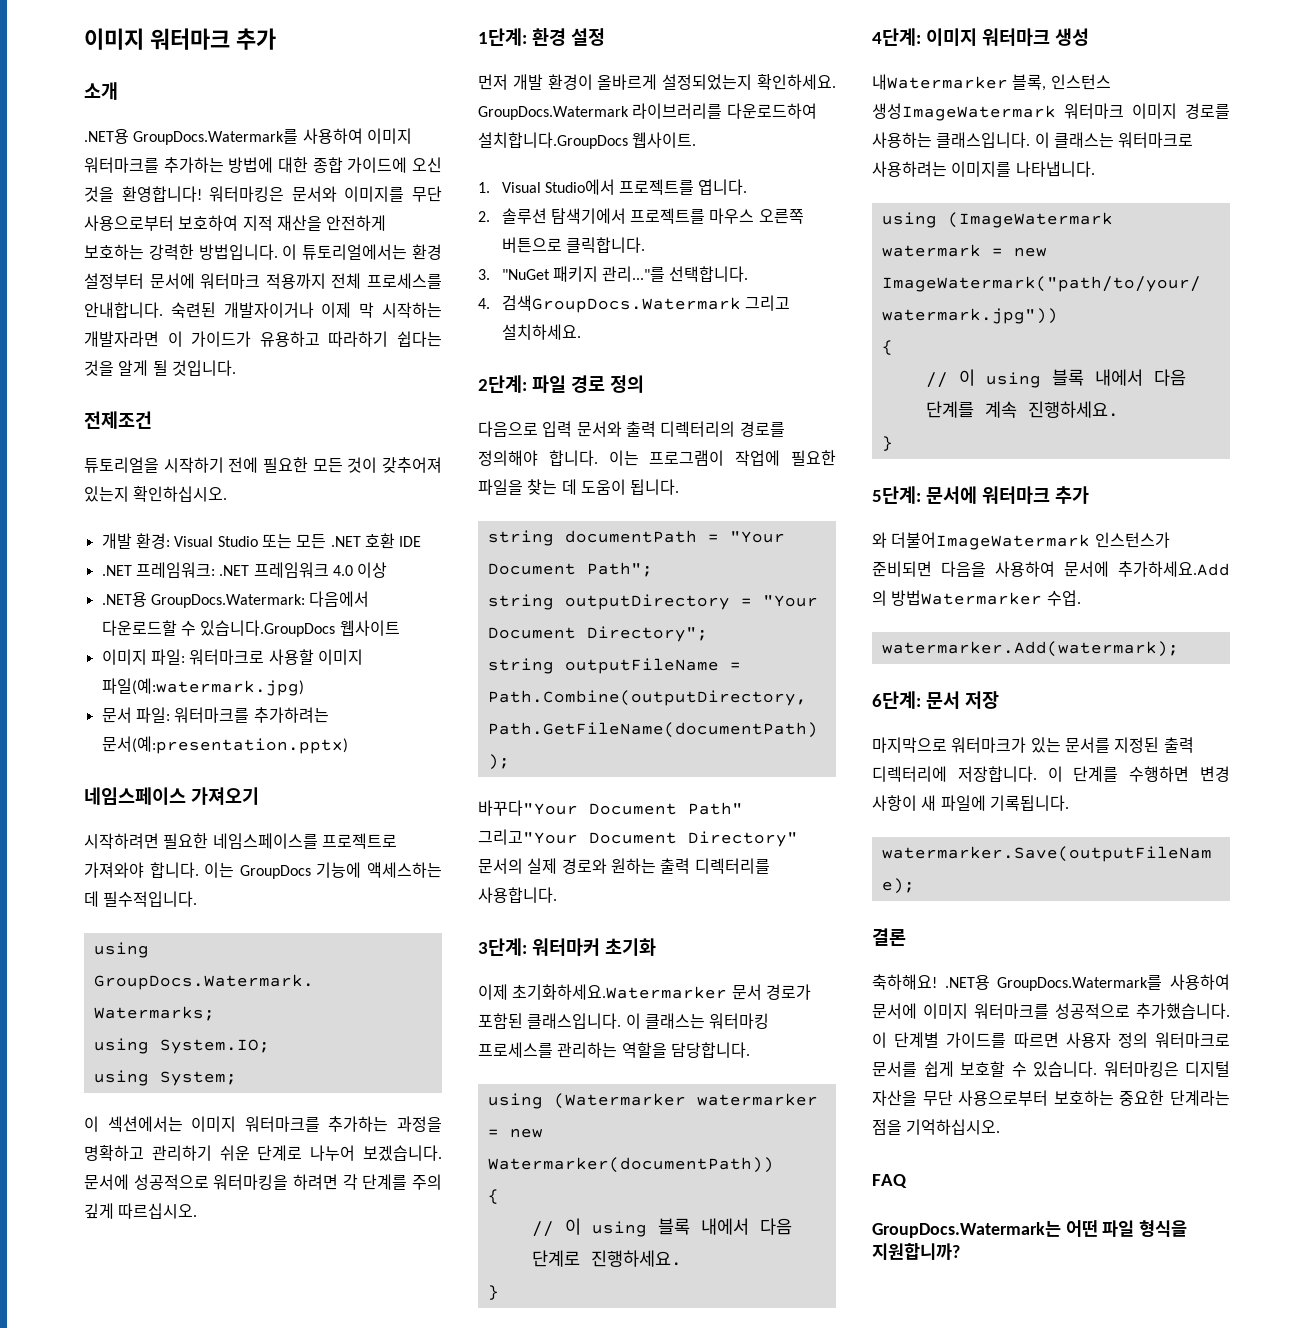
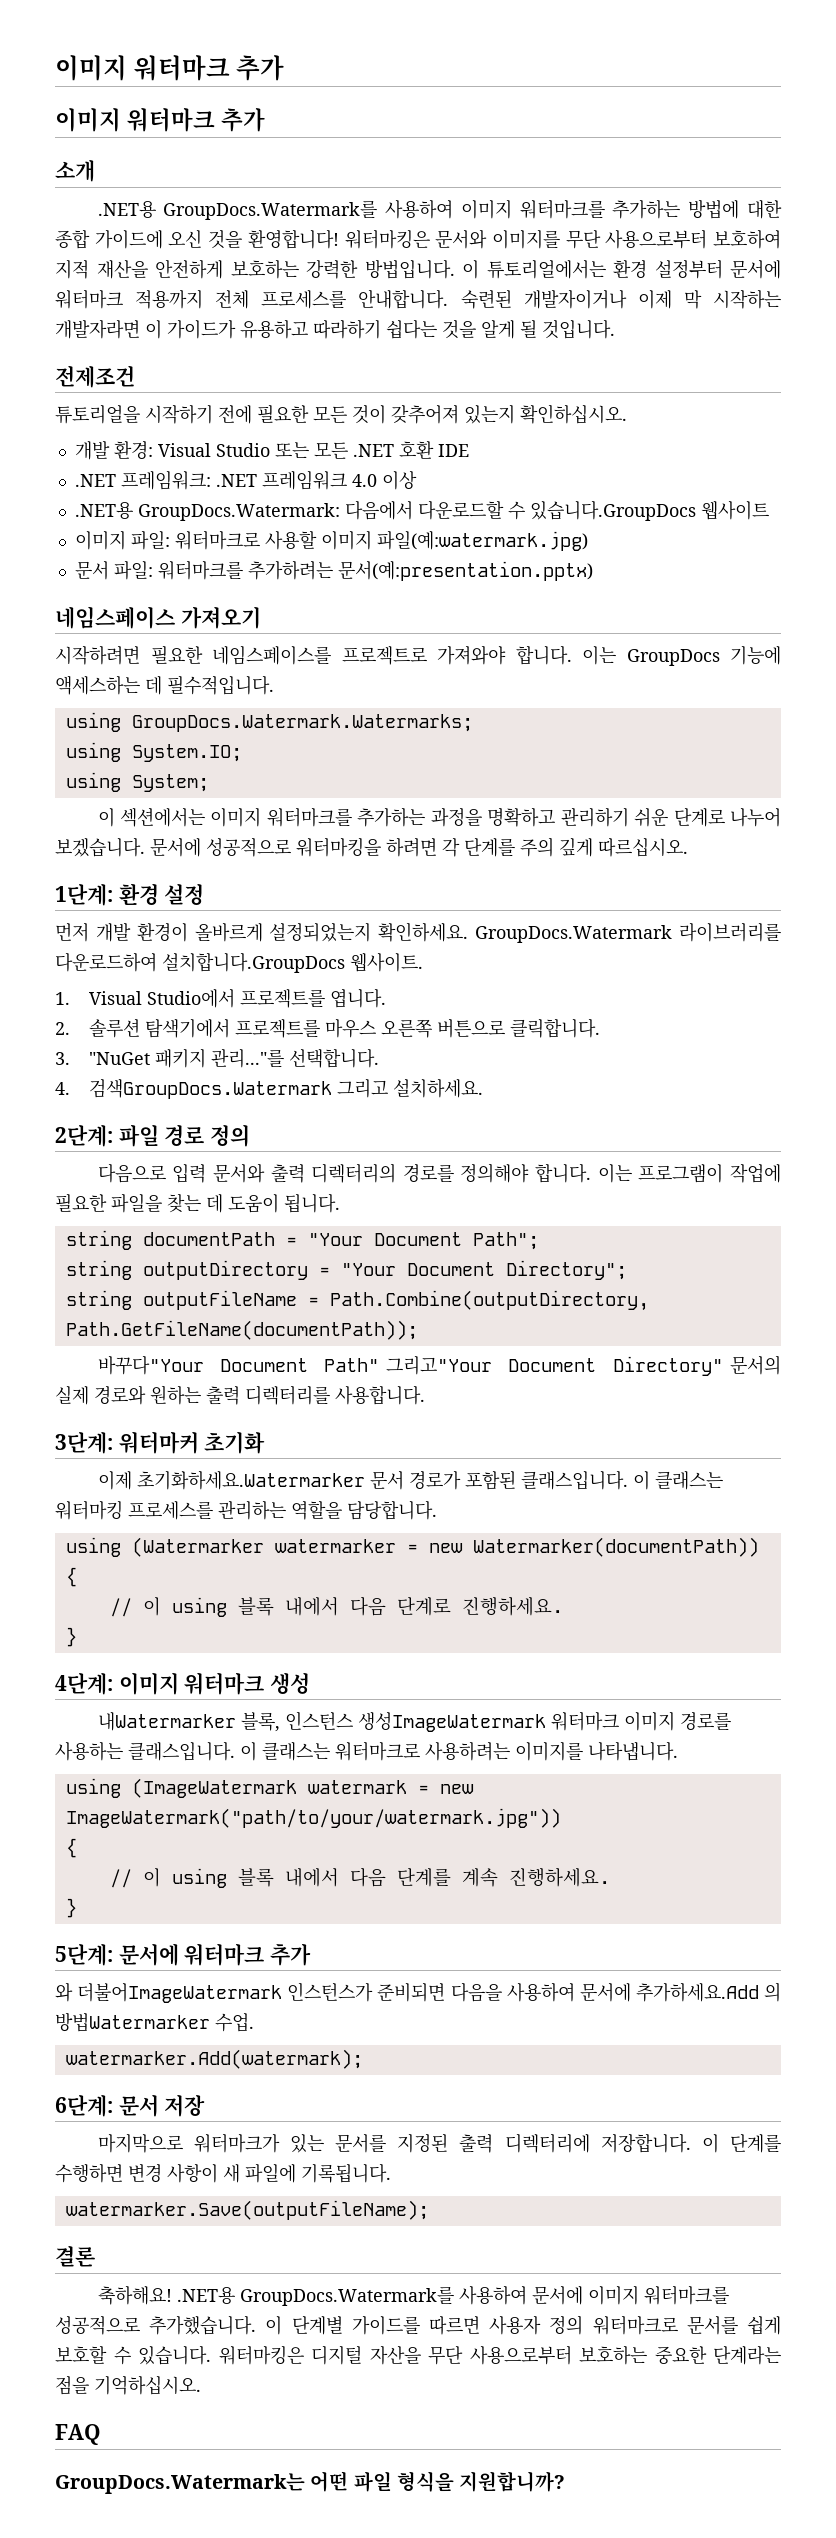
[84,28,276,50] 이미지 워터마크 추가 -> [55,55,285,81] [55,108,266,132] 이미지 워터마크 추가 // 이미지 워터마크 추가

